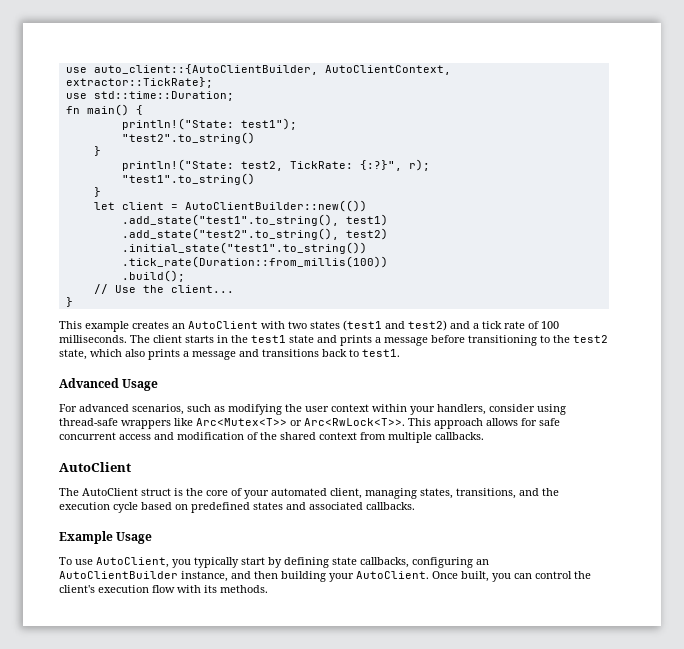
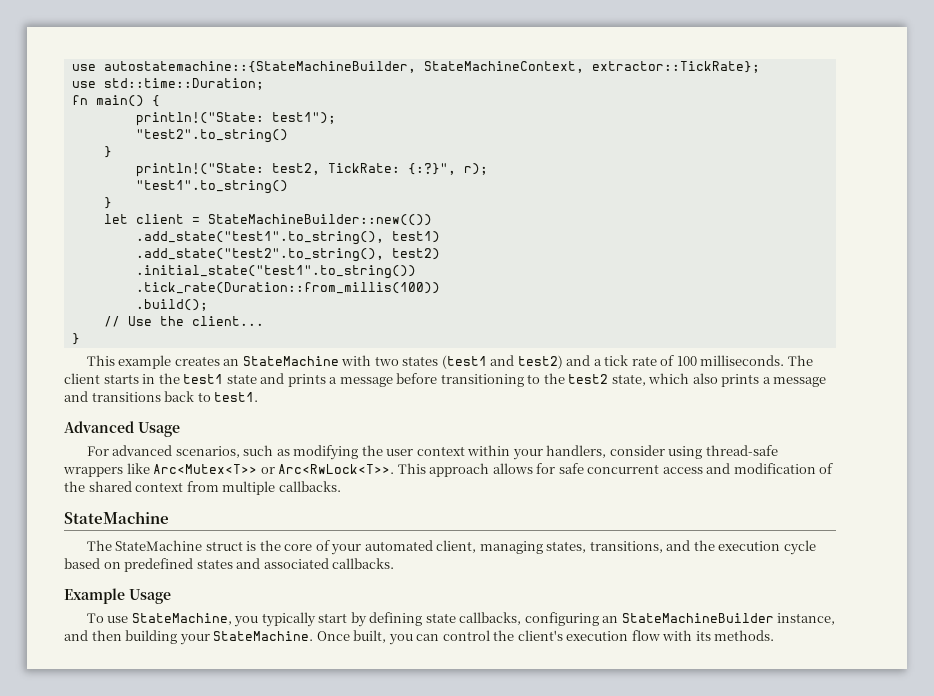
[65,64,451,75] use auto_client::{AutoClientBuilder, AutoClientContext, -> [71,61,584,73] use autostatemachine::{StateMachineBuilder, StateMachineContext,
[184,200,367,212] AutoClientBuilder::new(()) -> [207,214,432,226] StateMachineBuilder::new(())
[188,321,258,329] AutoClient -> [242,356,339,366] StateMachine
[59,462,131,472] [59,488,138,496] AutoClient // The AutoClient -> [64,511,169,524] [86,540,203,551] StateMachine // The StateMachine
[96,557,169,568] AutoClient, -> [131,613,232,625] StateMachine,
[59,571,178,579] AutoClientBuilder -> [621,613,774,623] StateMachineBuilder
[356,571,429,579] AutoClient. -> [213,631,314,641] StateMachine.

